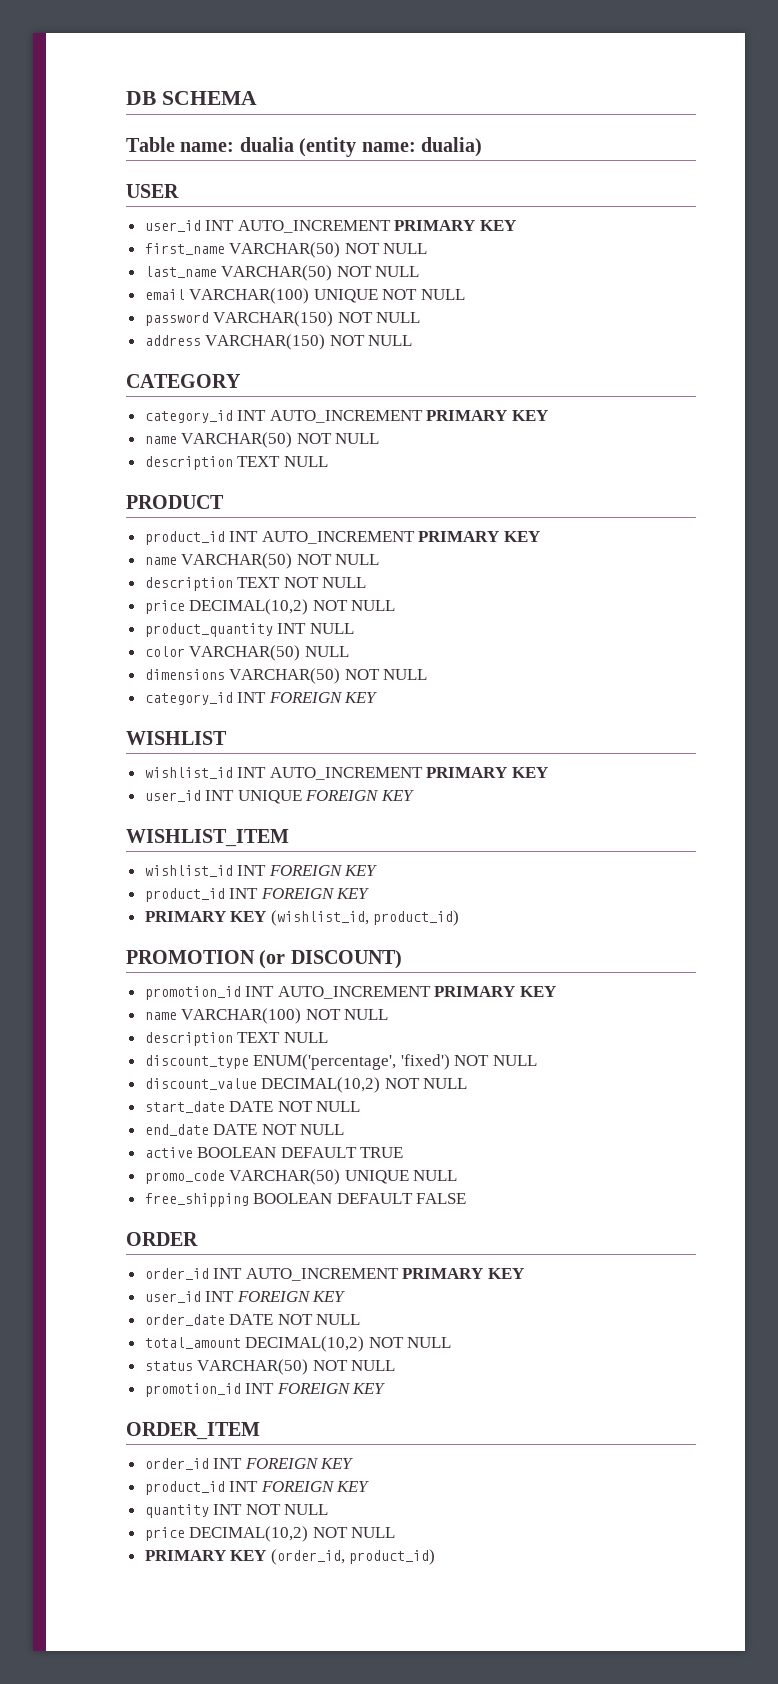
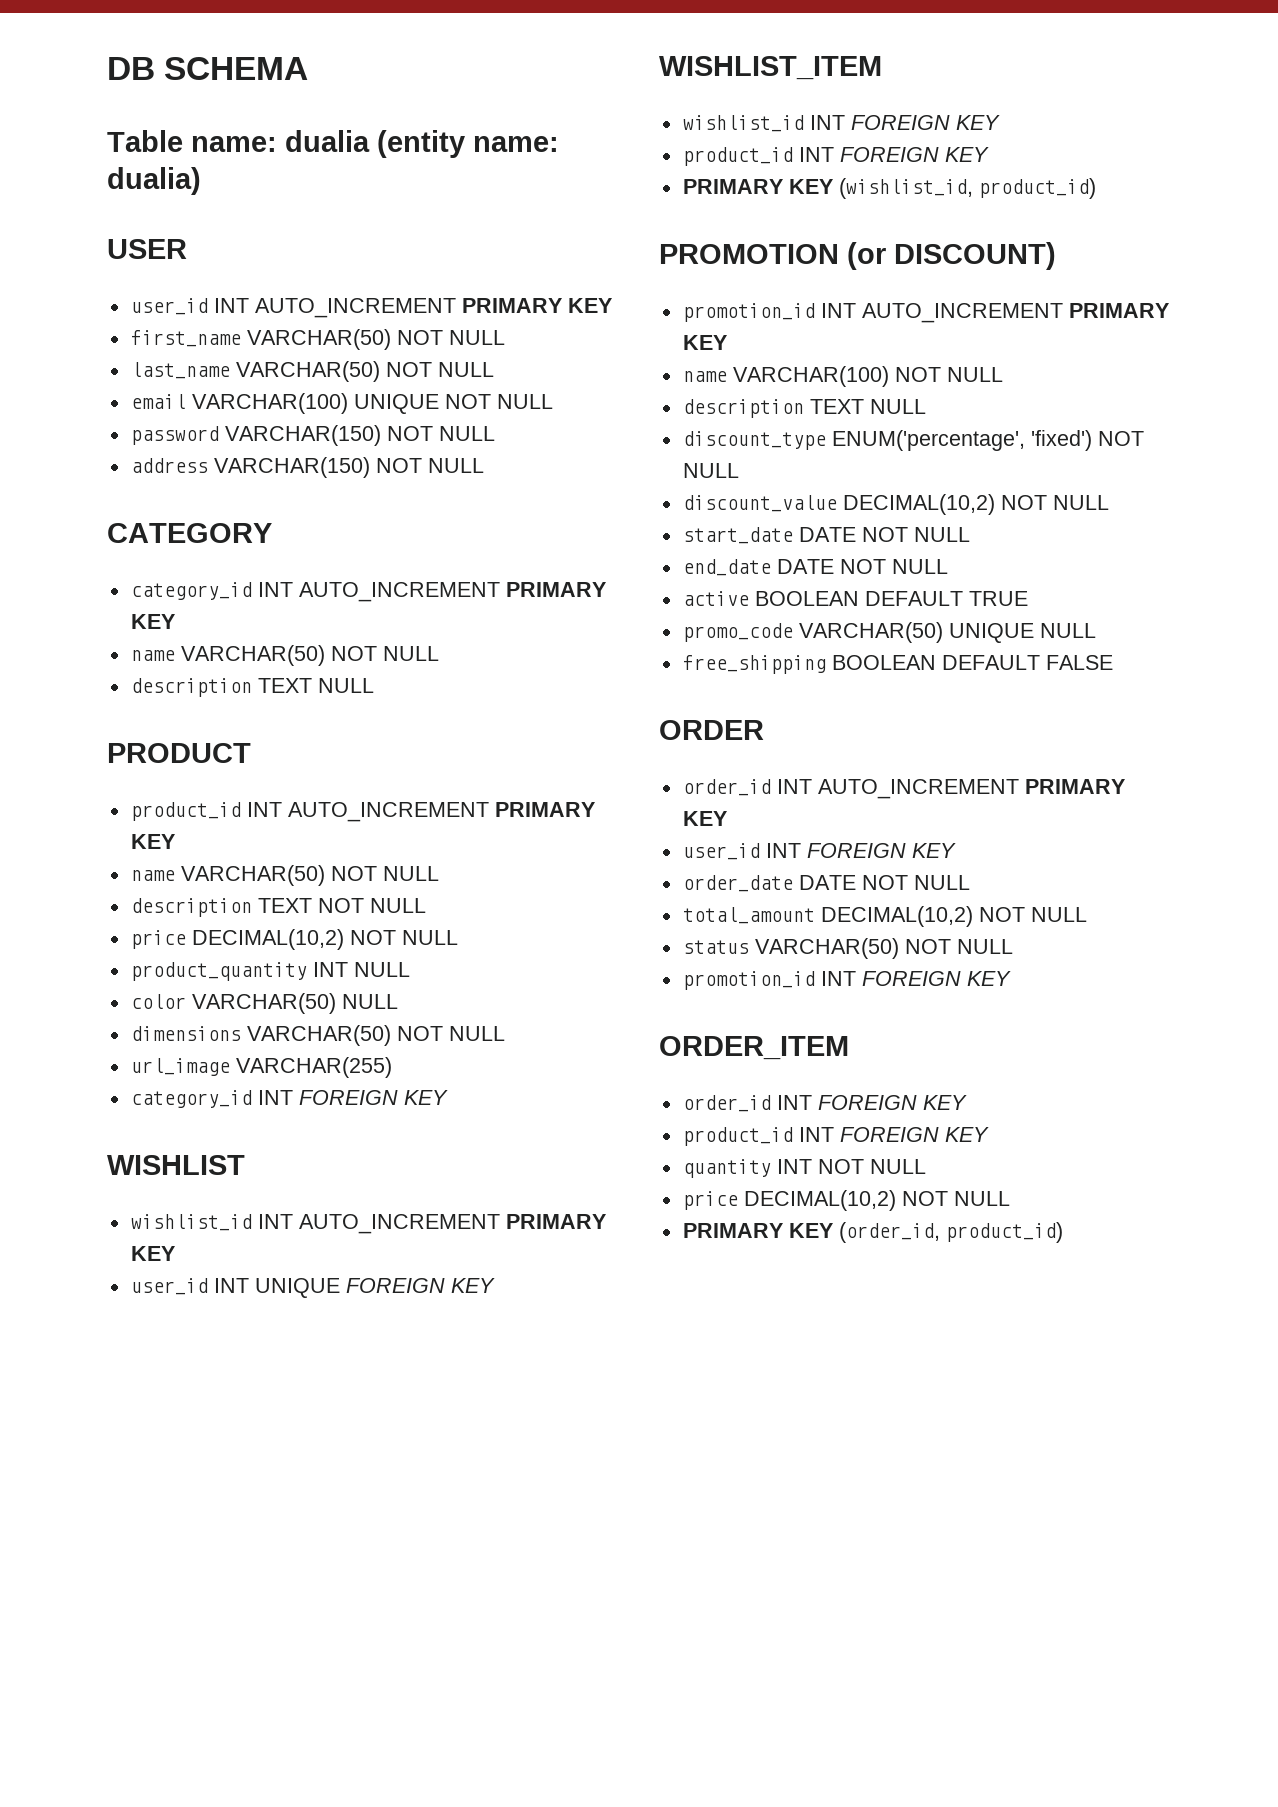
(428, 674) none -> [130,1057,392,1078] // url_image VARCHAR(255)

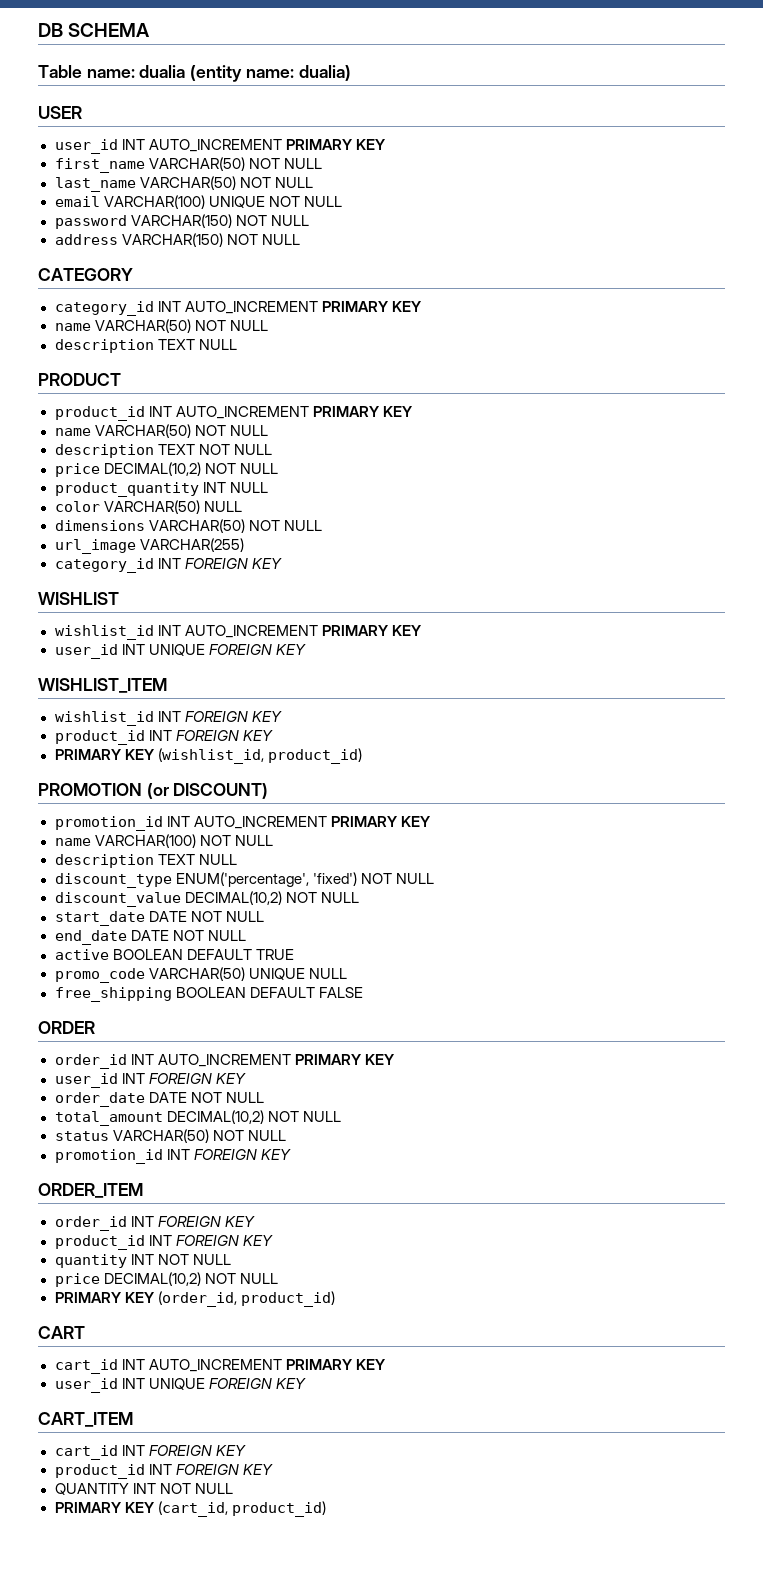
(1063, 1232) none -> [38,1326,85,1339] [54,1359,386,1374] [54,1378,306,1393] [38,1412,133,1427] [54,1445,246,1460] [54,1464,273,1479] [54,1483,233,1495] [54,1501,326,1517] // CART // cart_id INT AUTO_INCREMENT PRIMARY KEY // user_id INT UNIQUE FOREIGN KEY // CART_ITEM // cart_id INT FOREIGN KEY // product_id INT FOREIGN KEY // QUANTITY INT NOT NULL // PRIMARY KEY (cart_id, product_id)

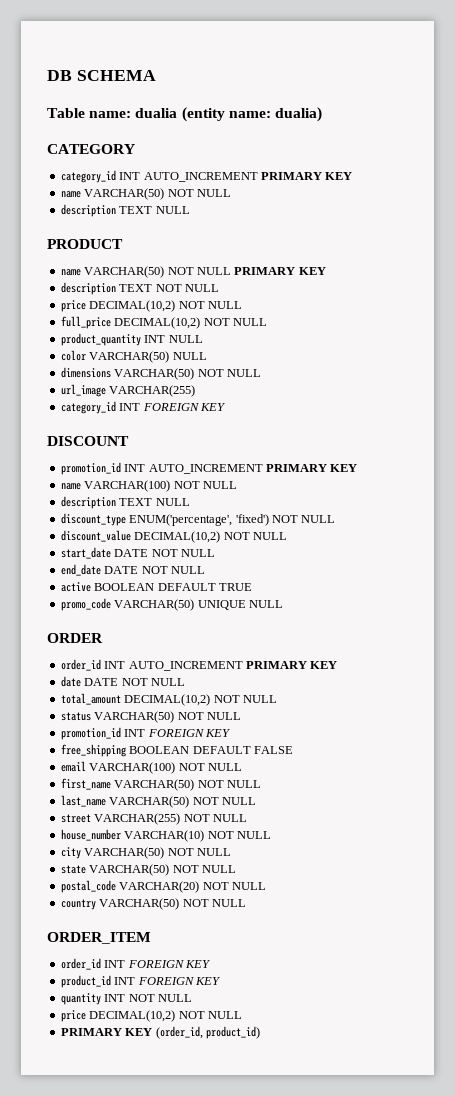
[38,106,82,119] [54,139,386,154] [54,157,322,173] [54,176,313,192] [54,195,342,209] [54,214,309,229] [54,233,300,247] // USER // user_id INT AUTO_INCREMENT PRIMARY KEY // first_name VARCHAR(50) NOT NULL // last_name VARCHAR(50) NOT NULL // email VARCHAR(100) UNIQUE NOT NULL // password VARCHAR(150) NOT NULL // address VARCHAR(150) NOT NULL -> (322, 114) none
[54,406,413,421] [54,424,268,438] // product_id INT AUTO_INCREMENT PRIMARY KEY // name VARCHAR(50) NOT NULL -> [60,266,326,278] // name VARCHAR(50) NOT NULL PRIMARY KEY
(278, 468) none -> [60,316,267,329] // full_price DECIMAL(10,2) NOT NULL
[38,592,119,605] [54,625,422,640] [54,644,306,659] [38,678,167,693] [54,711,282,726] [54,730,273,745] [54,748,362,764] [38,783,269,799] WISHLIST // wishlist_id INT AUTO_INCREMENT PRIMARY KEY // user_id INT UNIQUE FOREIGN KEY // WISHLIST_ITEM // wishlist_id INT FOREIGN KEY // product_id INT FOREIGN KEY // PRIMARY KEY (wishlist_id, product_id) // PROMOTION (or DISCOUNT) -> [47,436,129,446] DISCOUNT
[54,987,363,1002] // free_shipping BOOLEAN DEFAULT FALSE -> (283, 604) none
[54,1073,246,1088] [54,1092,145,1107] user_id INT FOREIGN KEY // order_date -> [60,676,81,687] date
(291, 1154) none -> [60,744,293,757] [60,761,242,774] [60,778,261,791] [60,795,256,808] [60,813,247,825] [60,829,271,842] [60,847,231,859] [60,864,236,876] [60,880,266,893] [60,898,246,910] // free_shipping BOOLEAN DEFAULT FALSE // email VARCHAR(100) NOT NULL // first_name VARCHAR(50) NOT NULL // last_name VARCHAR(50) NOT NULL // street VARCHAR(255) NOT NULL // house_number VARCHAR(10) NOT NULL // city VARCHAR(50) NOT NULL // state VARCHAR(50) NOT NULL // postal_code VARCHAR(20) NOT NULL // country VARCHAR(50) NOT NULL
[38,1326,85,1339] [54,1359,386,1374] [54,1378,306,1393] [38,1412,133,1427] [54,1445,246,1460] [54,1464,273,1479] [54,1483,233,1495] [54,1501,326,1517] // CART // cart_id INT AUTO_INCREMENT PRIMARY KEY // user_id INT UNIQUE FOREIGN KEY // CART_ITEM // cart_id INT FOREIGN KEY // product_id INT FOREIGN KEY // QUANTITY INT NOT NULL // PRIMARY KEY (cart_id, product_id) -> (260, 1032) none

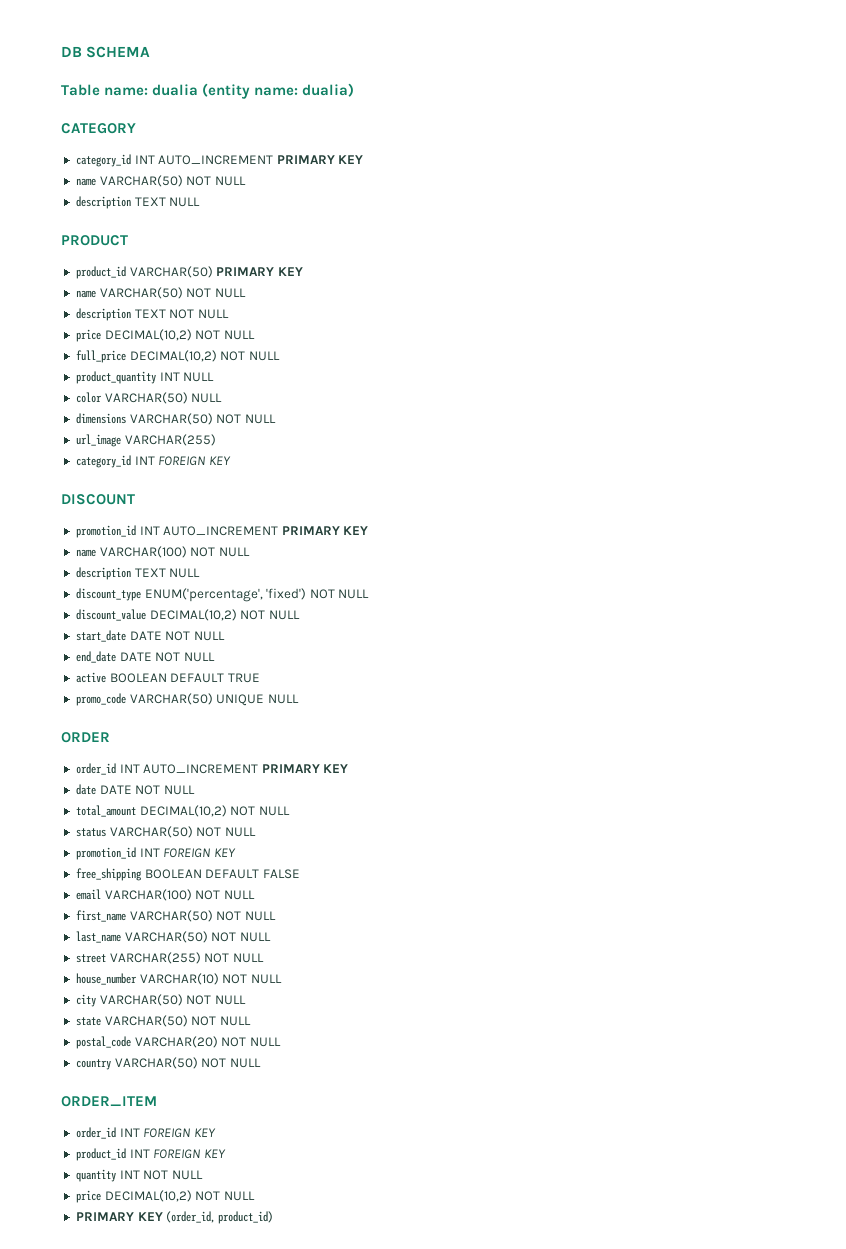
[60,266,326,278] // name VARCHAR(50) NOT NULL PRIMARY KEY -> [75,266,303,279] [75,287,246,299] // product_id VARCHAR(50) PRIMARY KEY // name VARCHAR(50) NOT NULL

